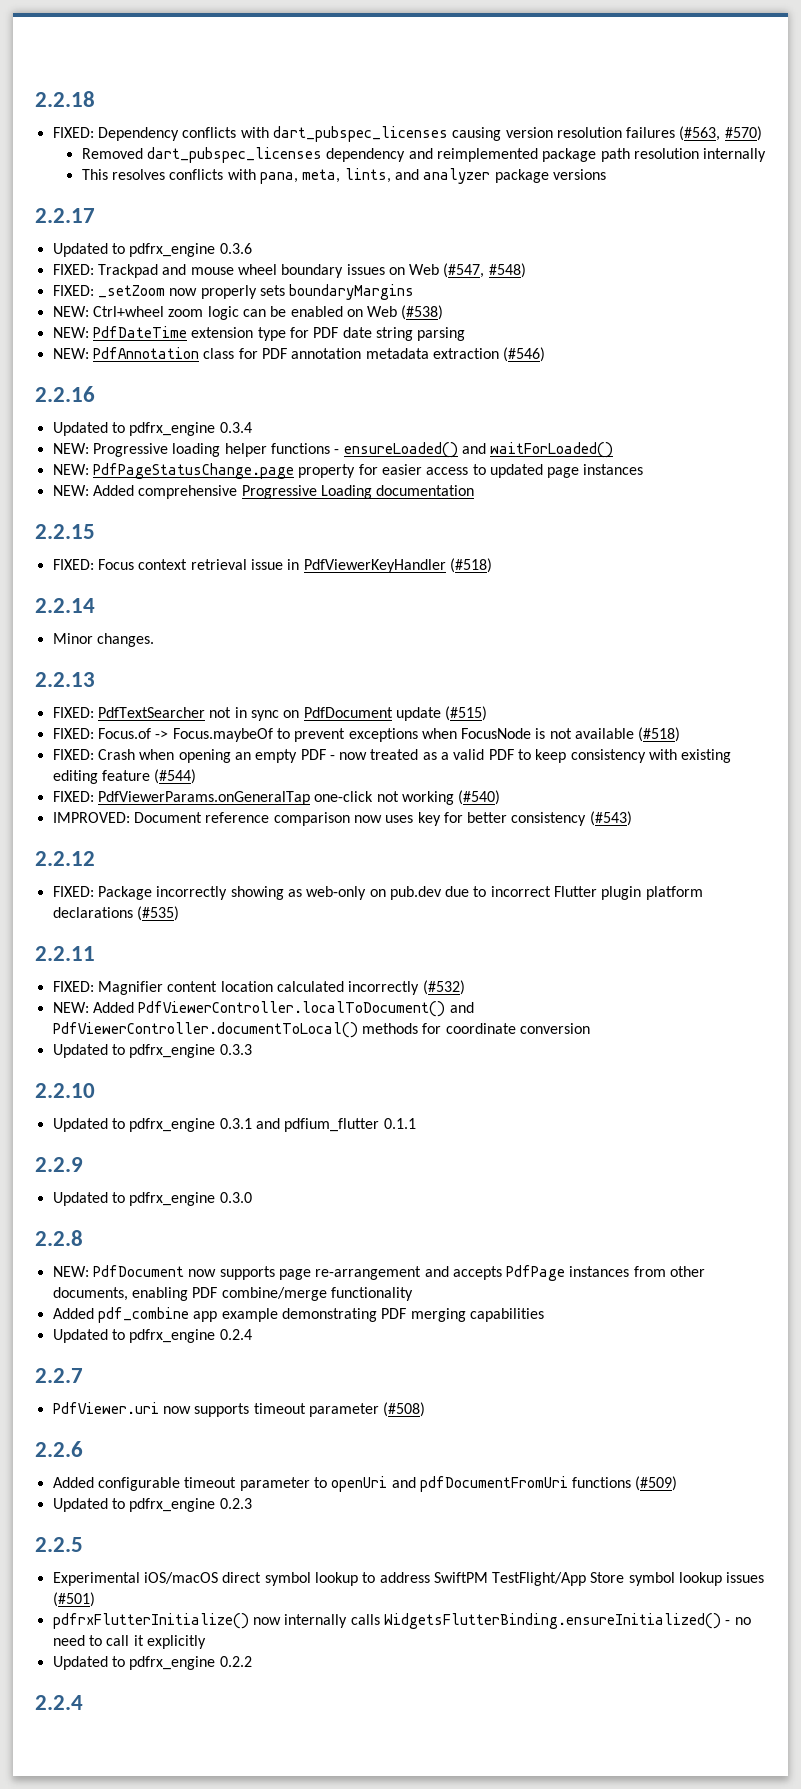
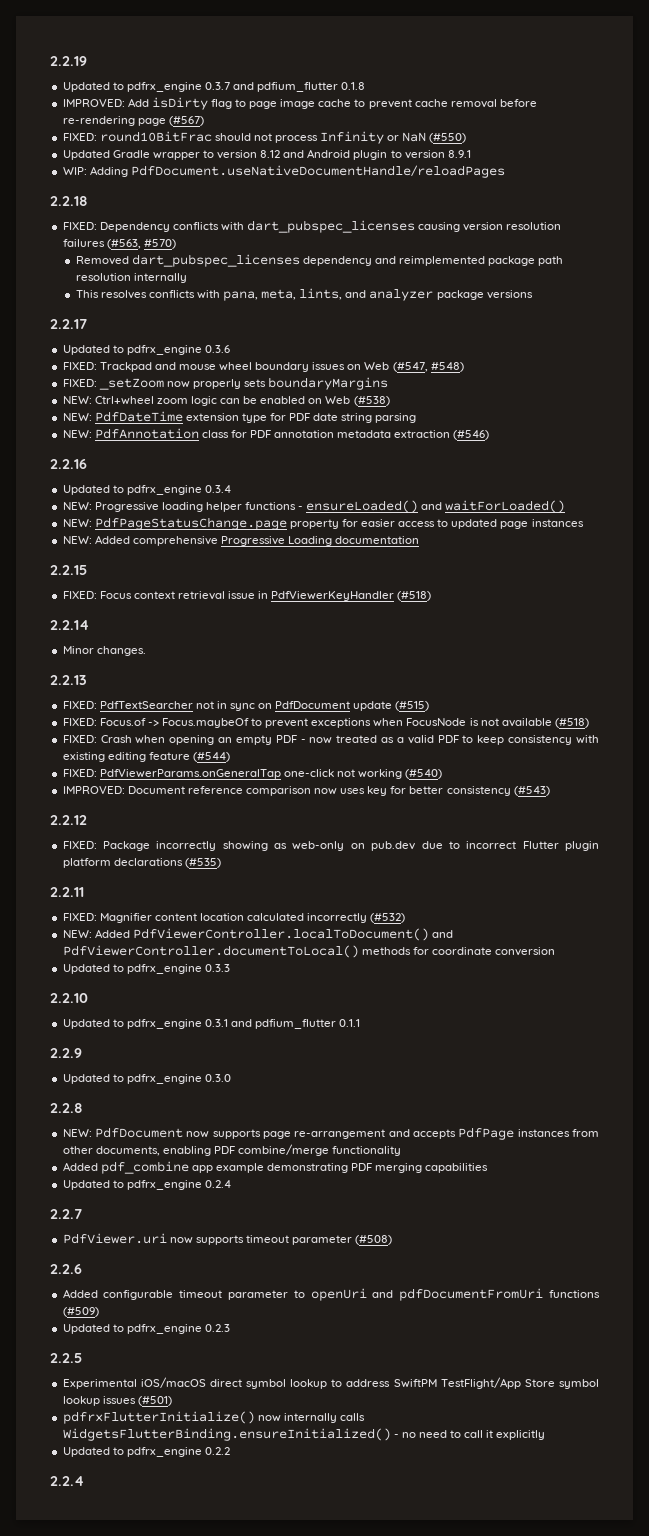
(35, 99) none -> [50,56,87,66] [62,82,366,92] [62,97,537,110] [62,116,204,126] [62,131,467,144] [62,149,471,160] [62,165,505,178] 2.2.19 // Updated to pdfrx_engine 0.3.7 and pdfium_flutter 0.1.8 // IMPROVED: Add isDirty flag to page image cache to prevent cache removal before re-rendering page (#567) // FIXED: round10BitFrac should not process Infinity or NaN (#550) // Updated Gradle wrapper to version 8.12 and Android plugin to version 8.9.1 // WIP: Adding PdfDocument.useNativeDocumentHandle/reloadPages //

